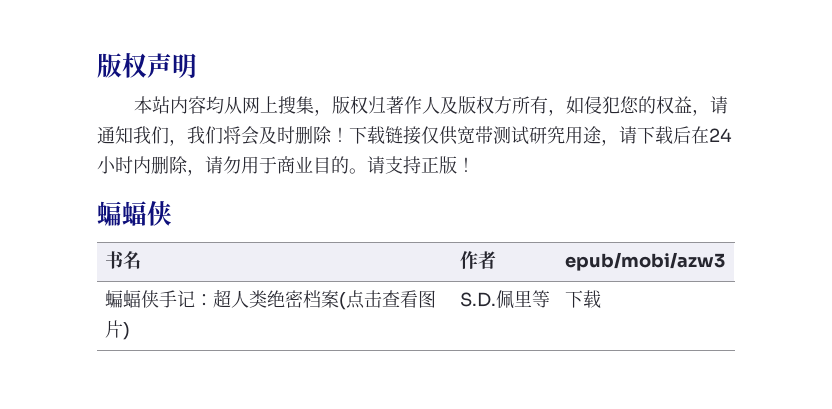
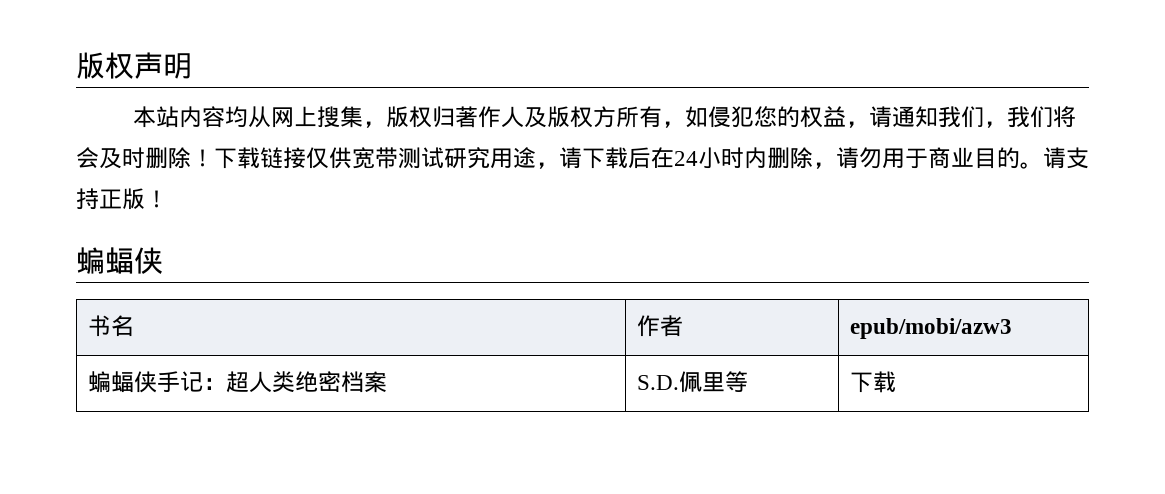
[338,290,436,310] [104,320,130,340] (点击查看图片) -> (388, 382) none

